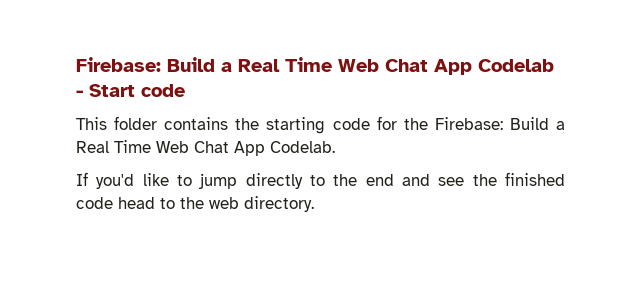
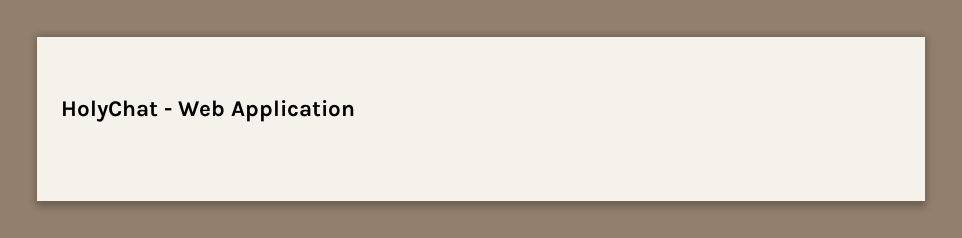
[76,57,554,75] [76,84,185,97] [76,116,566,134] [76,140,335,156] [76,172,565,189] [76,196,314,212] Firebase: Build a Real Time Web Chat App Codelab - Start code // This folder contains the starting code for the Firebase: Build a Real Time Web Chat App Codelab. // If you'd like to jump directly to the end and see the finished code head to the web directory. -> [61,100,356,122] HolyChat - Web Application

